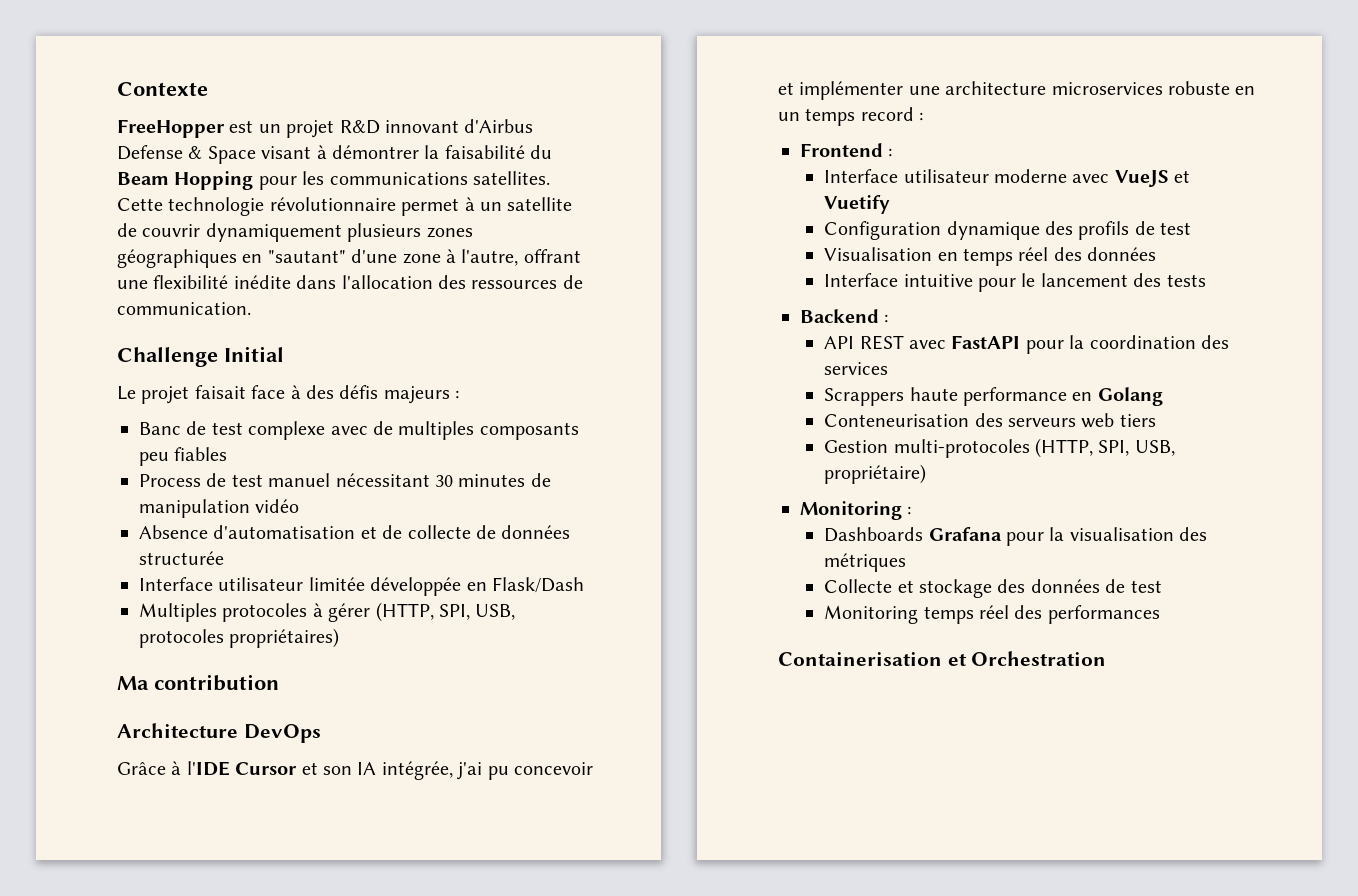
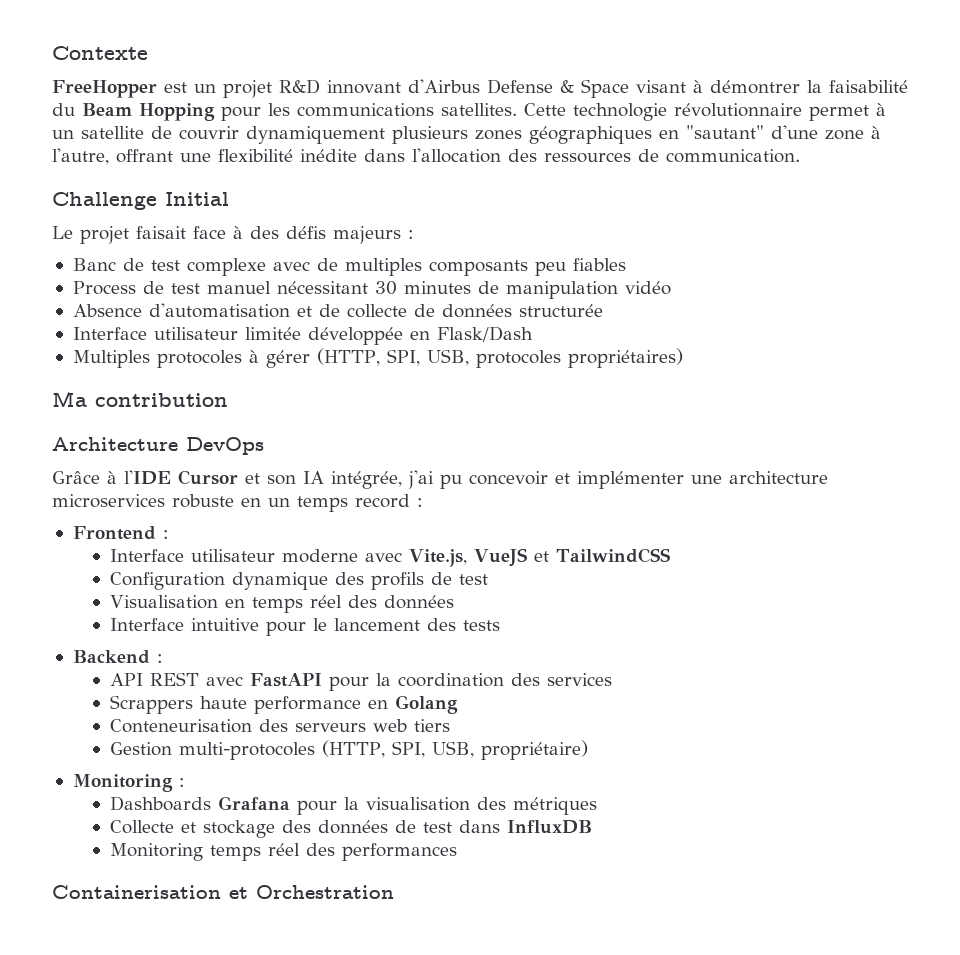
(1110, 178) none -> [409,549,468,567] Vite.js,
[824,195,891,214] Vuetify -> [556,548,672,563] TailwindCSS
(1162, 586) none -> [459,820,593,834] dans InfluxDB

